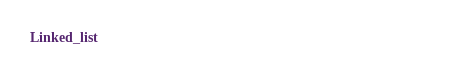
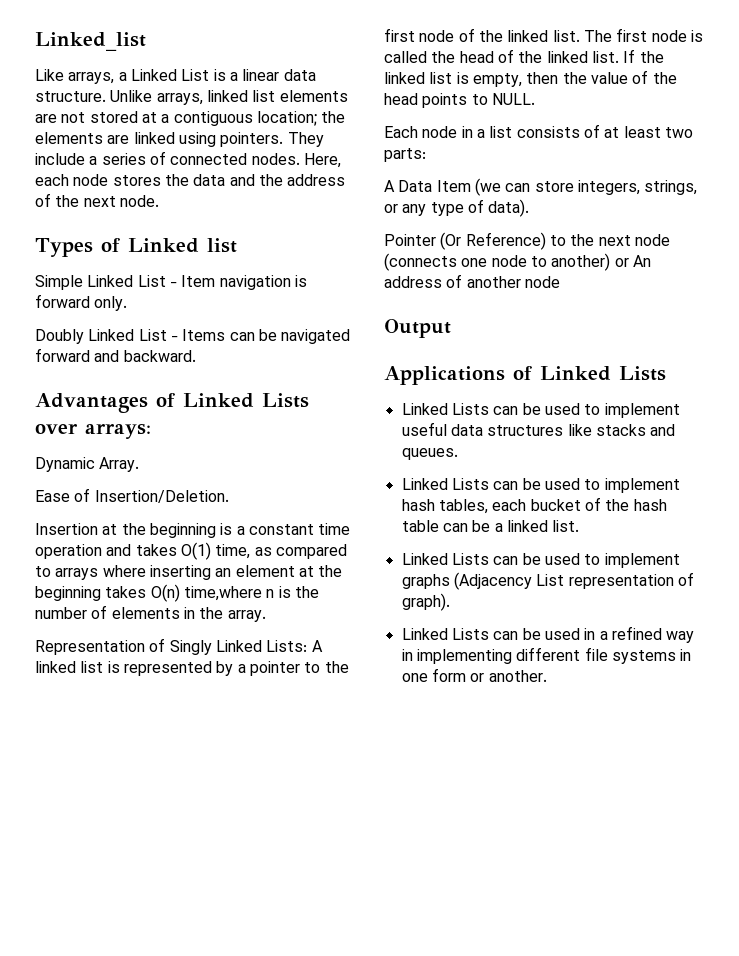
(98, 38) none -> [35,69,316,84] [35,90,348,105] [35,111,346,126] [35,132,324,147] [35,151,341,168] [35,174,346,186] [35,193,159,207] [35,238,237,257] [35,275,307,290] [35,294,128,311] [35,329,351,344] [35,348,196,362] [35,393,309,413] [35,423,151,439] [35,457,140,472] [35,488,229,503] [35,523,351,538] [35,542,347,560] [35,565,343,580] [35,584,319,602] [35,605,266,622] [35,638,323,655] [35,661,349,676] [384,28,703,42] [384,49,664,63] [384,70,677,87] [384,93,535,108] [384,124,693,138] [384,148,426,162] [384,178,698,196] [384,199,530,217] [384,232,670,250] [384,253,651,271] [384,274,560,288] [384,319,451,338] [384,366,666,385] [401,403,680,418] [401,422,676,436] [401,448,458,460] [401,478,680,493] [401,497,667,514] [401,520,580,532] [401,553,680,568] [401,572,694,590] [401,593,450,611] [401,626,695,643] [401,647,692,664] [401,668,547,682] // Like arrays, a Linked List is a linear data structure. Unlike arrays, linked list elements are not stored at a contiguous location; the elements are linked using pointers. They include a series of connected nodes. Here, each node stores the data and the address of the next node. // Types of Linked list // Simple Linked List − Item navigation is forward only. // Doubly Linked List − Items can be navigated forward and backward. // Advantages of Linked Lists over arrays: // Dynamic Array. // Ease of Insertion/Deletion. // Insertion at the beginning is a constant time operation and takes O(1) time, as compared to arrays where inserting an element at the beginning takes O(n) time,where n is the number of elements in the array. // Representation of Singly Linked Lists: A linked list is represented by a pointer to the first node of the linked list. The first node is called the head of the linked list. If the linked list is empty, then the value of the head points to NULL. // Each node in a list consists of at least two parts: // A Data Item (we can store integers, strings, or any type of data). // Pointer (Or Reference) to the next node (connects one node to another) or An address of another node // Output // Applications of Linked Lists // Linked Lists can be used to implement useful data structures like stacks and queues. // Linked Lists can be used to implement hash tables, each bucket of the hash table can be a linked list. // Linked Lists can be used to implement graphs (Adjacency List representation of graph). // Linked Lists can be used in a refined way in implementing different file systems in one form or another.

